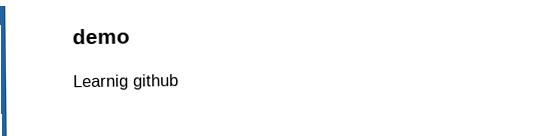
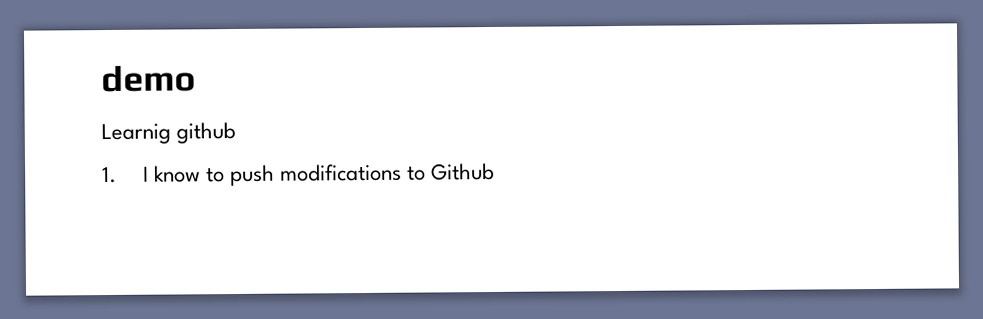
(179, 82) none -> [102,162,496,187] // 1. I know to push modifications to Github

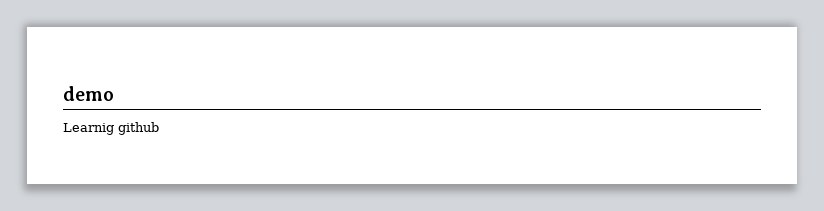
[102,162,496,187] // 1. I know to push modifications to Github -> (159, 128) none

